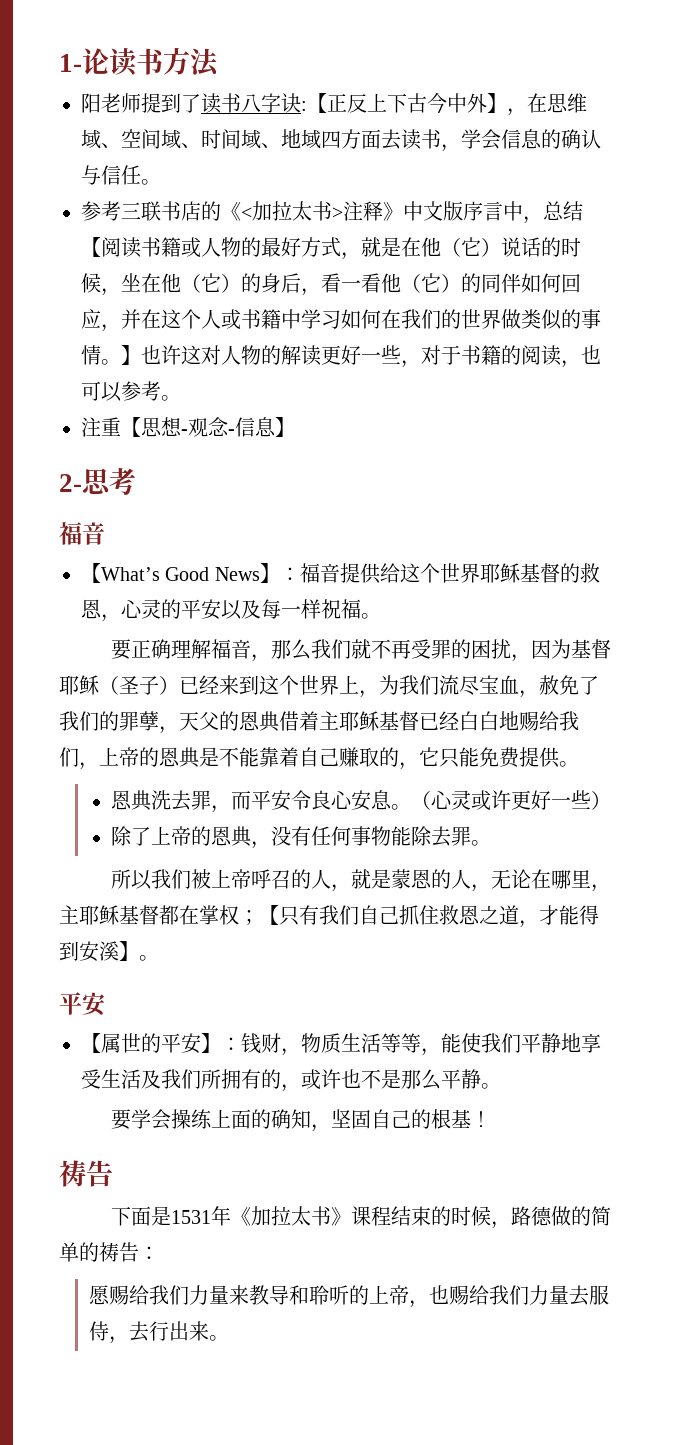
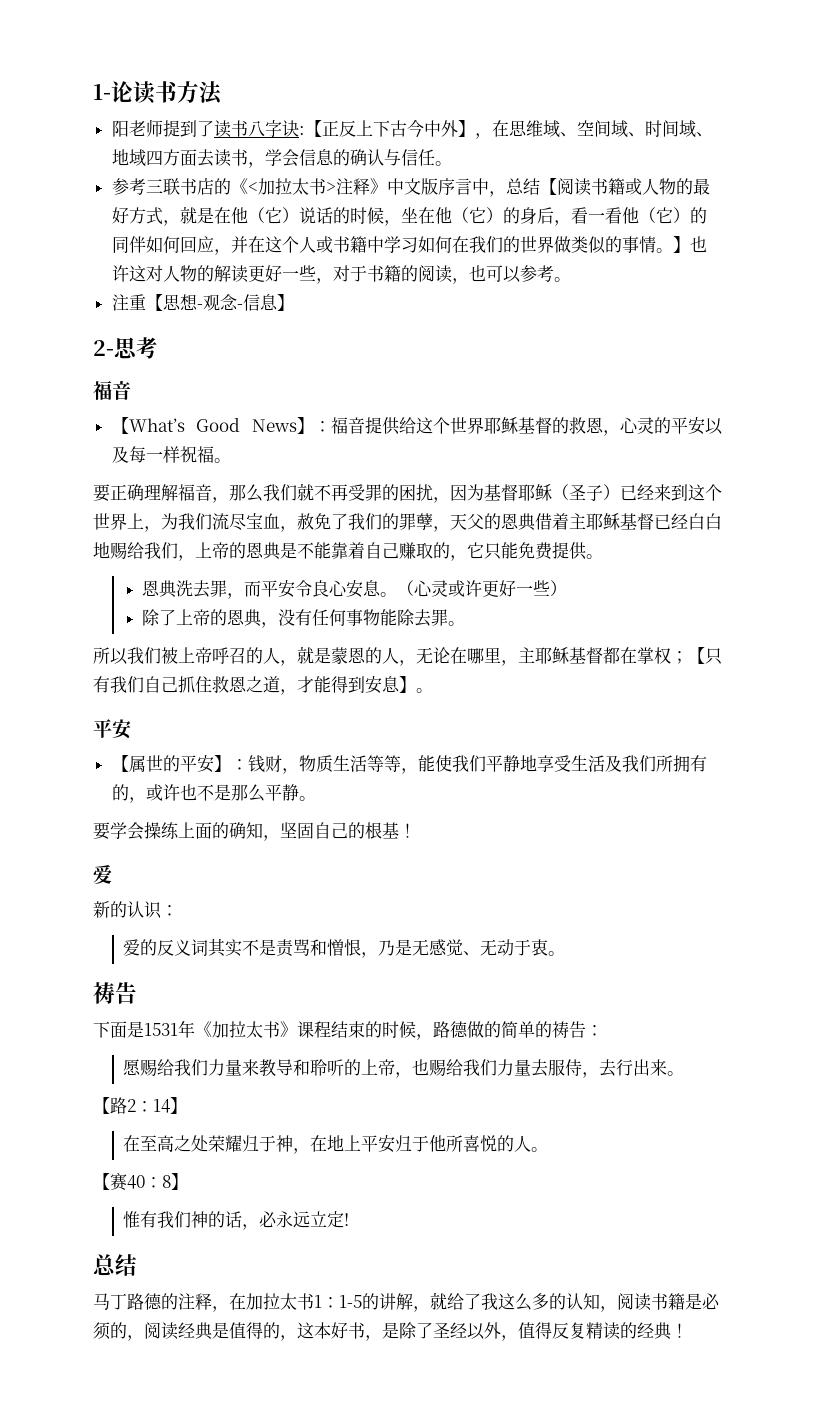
[99,941,119,961] 溪 -> [382,676,400,693] 息
(491, 1119) none -> [92,865,112,884] [93,901,178,919] [123,938,566,958] // 爱 // 新的认识： // 爱的反义词其实不是责骂和憎恨，乃是无感觉、无动于衷。
(229, 1338) none -> [93,1097,187,1114] [123,1135,549,1154] [93,1173,188,1191] [123,1211,350,1230] [93,1254,137,1276] [93,1292,720,1312] [93,1322,688,1341] // 【路2：14】 // 在至高之处荣耀归于神，在地上平安归于他所喜悦的人。 // 【赛40：8】 // 惟有我们神的话，必永远立定! // 总结 // 马丁路德的注释，在加拉太书1：1-5的讲解，就给了我这么多的认知，阅读书籍是必须的，阅读经典是值得的，这本好书，是除了圣经以外，值得反复精读的经典！

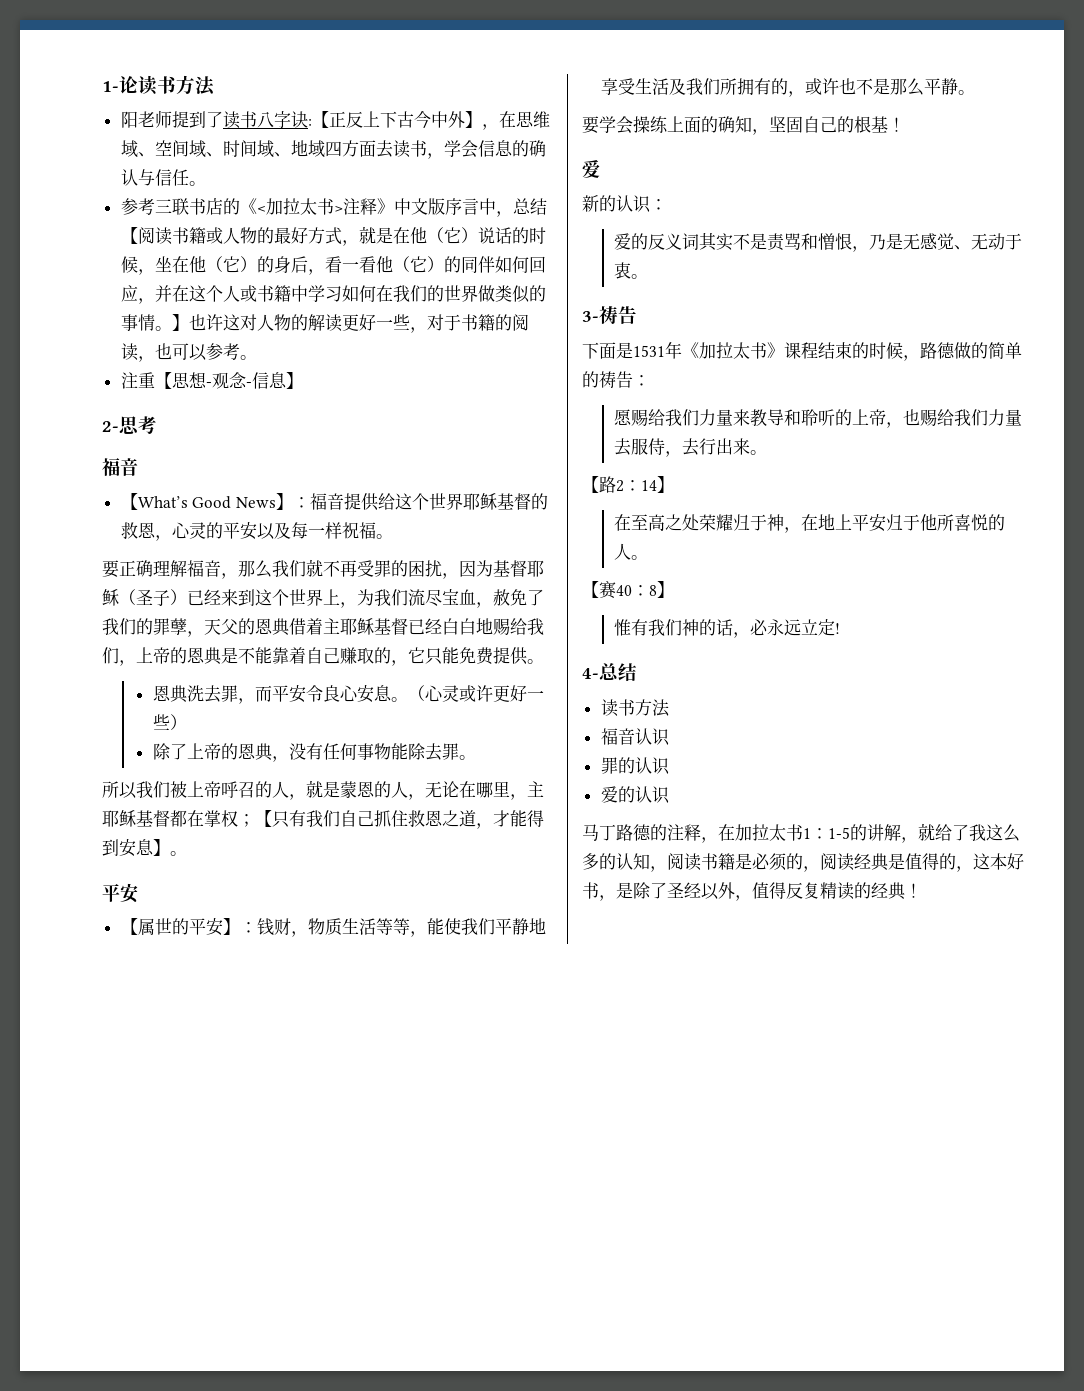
(566, 953) none -> [582,311,599,322] 3-
[93,1254,137,1276] 总结 -> [582,663,637,682] [600,699,670,717] [600,728,670,746] [600,757,670,775] [600,786,670,804] 4-总结 // 读书方法 // 福音认识 // 罪的认识 // 爱的认识

